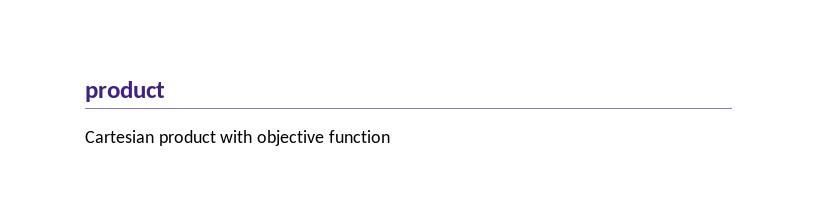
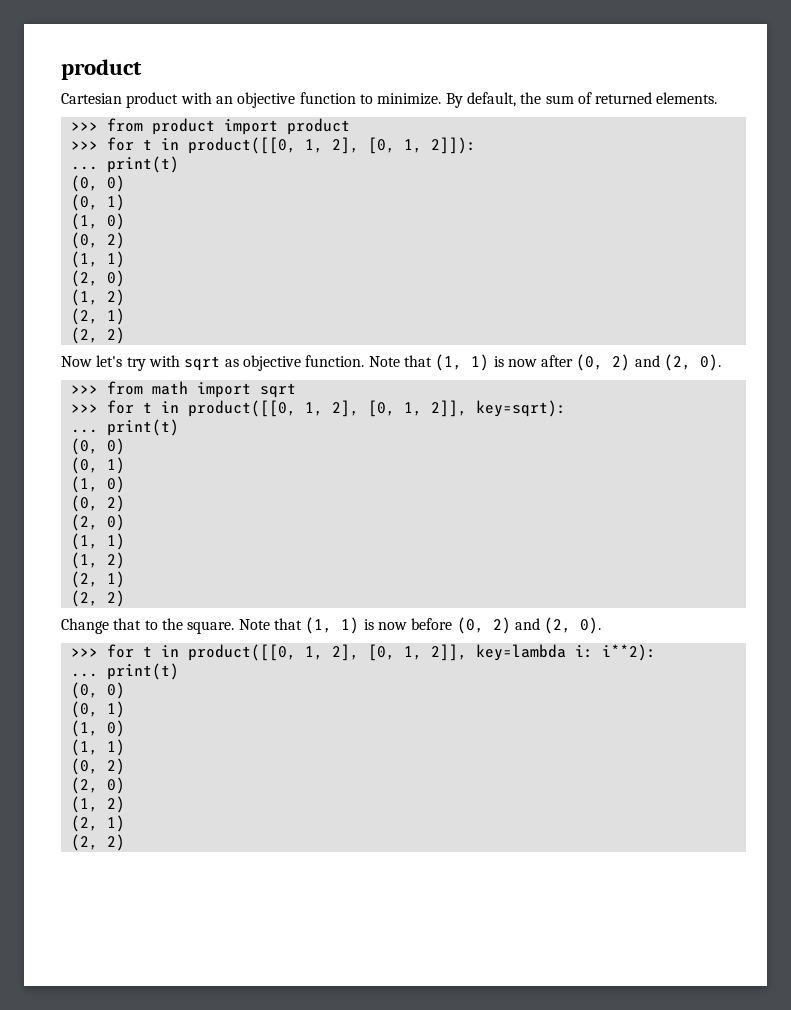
(253, 136) none -> [215,96,233,104] an
(390, 136) none -> [359,92,718,108] [70,118,350,135] [70,137,476,154] [70,156,179,173] [70,175,125,192] [70,194,125,211] [70,213,125,230] [70,232,125,249] [70,251,125,268] [70,270,125,287] [70,289,125,306] [70,308,125,325] [70,327,125,344] [61,354,722,371] [70,381,296,398] [70,400,566,417] [70,419,179,436] [70,438,125,455] [70,457,125,474] [70,476,125,493] [70,495,125,512] [70,514,125,531] [70,533,125,550] [70,552,125,569] [70,571,125,588] [70,590,125,607] [61,617,602,634] [70,644,656,661] [70,663,179,680] [70,682,125,699] [70,701,125,718] [70,720,125,737] [70,739,125,756] [70,758,125,775] [70,777,125,794] [70,796,125,813] [70,815,125,832] [70,834,125,851] to minimize. By default, the sum of returned elements. // >>> from product import product // >>> for t in product([[0, 1, 2], [0, 1, 2]]): // ... print(t) // (0, 0) // (0, 1) // (1, 0) // (0, 2) // (1, 1) // (2, 0) // (1, 2) // (2, 1) // (2, 2) // Now let's try with sqrt as objective function. Note that (1, 1) is now after (0, 2) and (2, 0). // >>> from math import sqrt // >>> for t in product([[0, 1, 2], [0, 1, 2]], key=sqrt): // ... print(t) // (0, 0) // (0, 1) // (1, 0) // (0, 2) // (2, 0) // (1, 1) // (1, 2) // (2, 1) // (2, 2) // Change that to the square. Note that (1, 1) is now before (0, 2) and (2, 0). // >>> for t in product([[0, 1, 2], [0, 1, 2]], key=lambda i: i**2): // ... print(t) // (0, 0) // (0, 1) // (1, 0) // (1, 1) // (0, 2) // (2, 0) // (1, 2) // (2, 1) // (2, 2)

